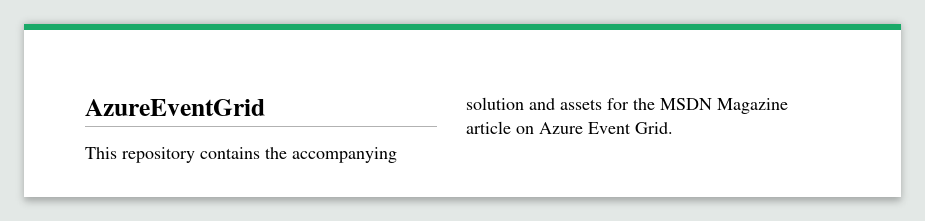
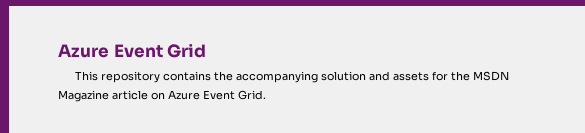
[85,99,265,116] AzureEventGrid -> [58,43,207,58] Azure Event Grid

